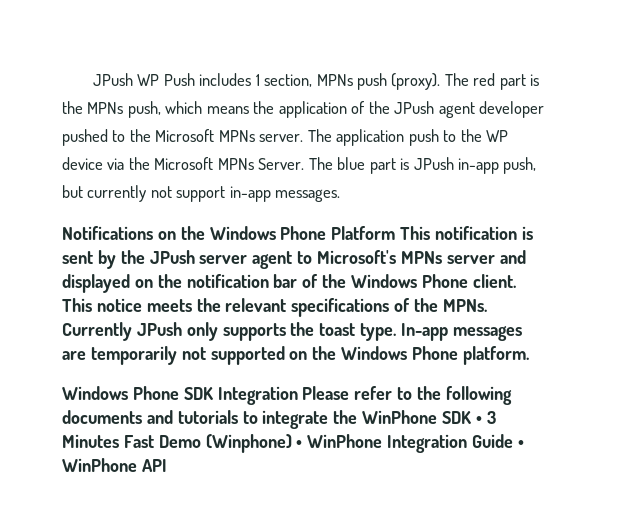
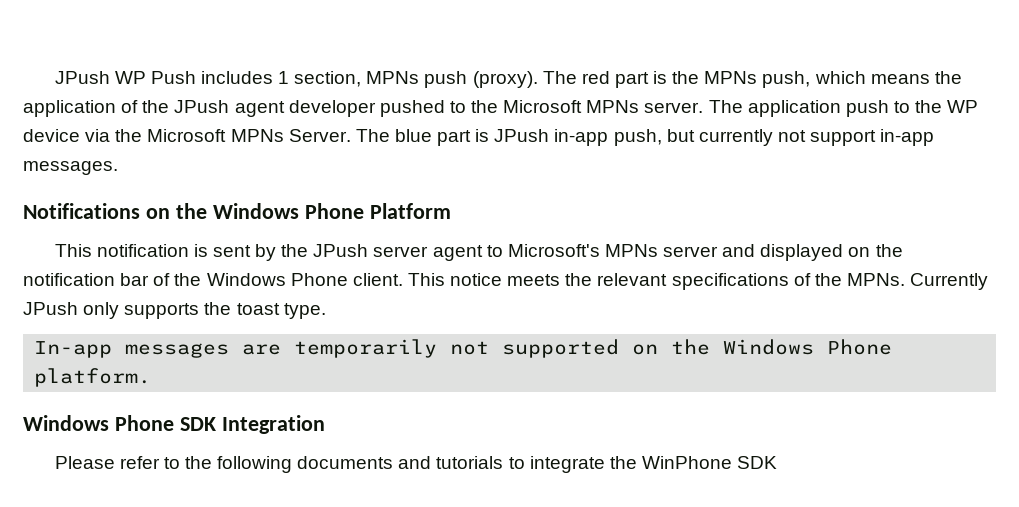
(396, 233) none -> (451, 211) //
(397, 332) none -> (326, 311) //
(298, 395) none -> (325, 424) //
[475,411,496,424] [62,434,524,453] [62,458,167,472] • 3 Minutes Fast Demo (Winphone) • WinPhone Integration Guide • WinPhone API -> (778, 462) none

